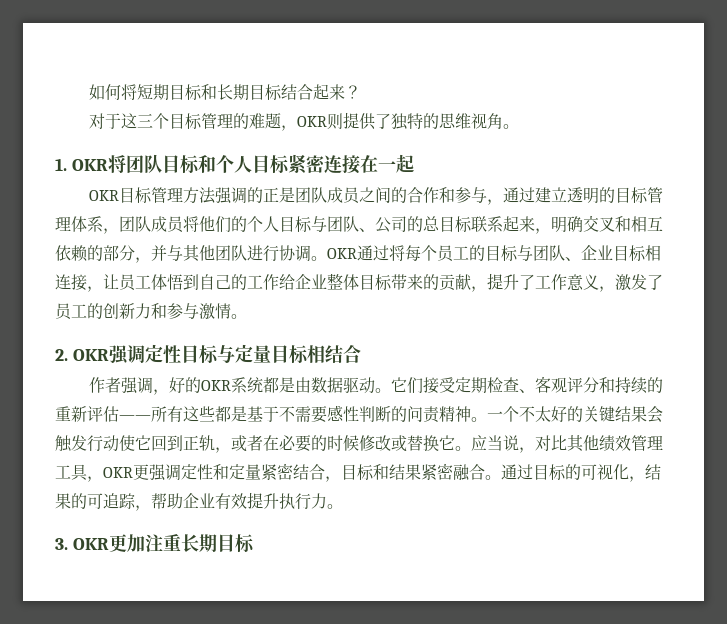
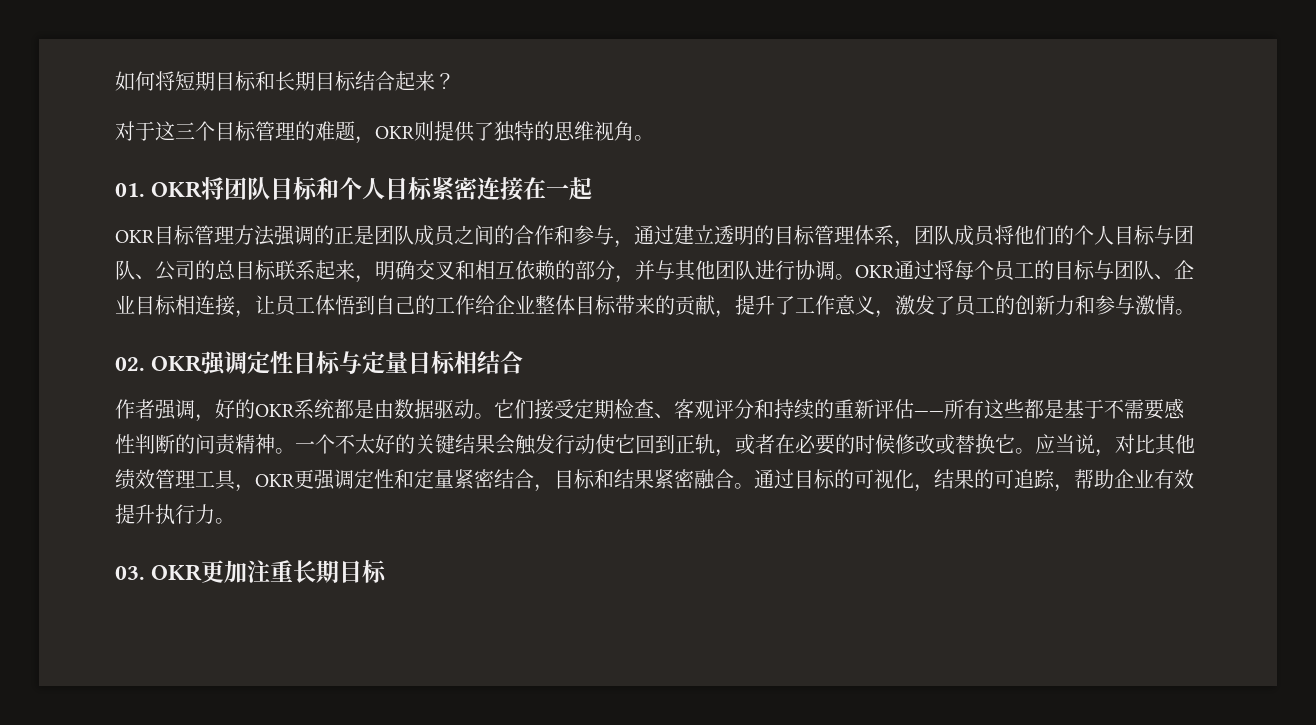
[55,158,67,171] 1. -> [115,183,145,197] 01.
[55,349,68,361] 2. -> [115,357,145,371] 02.
[55,538,68,550] 3. -> [115,566,145,580] 03.

